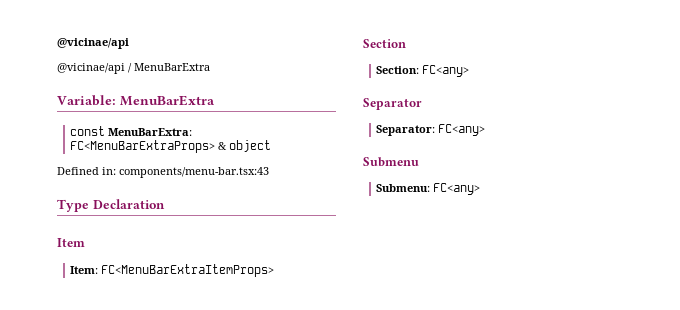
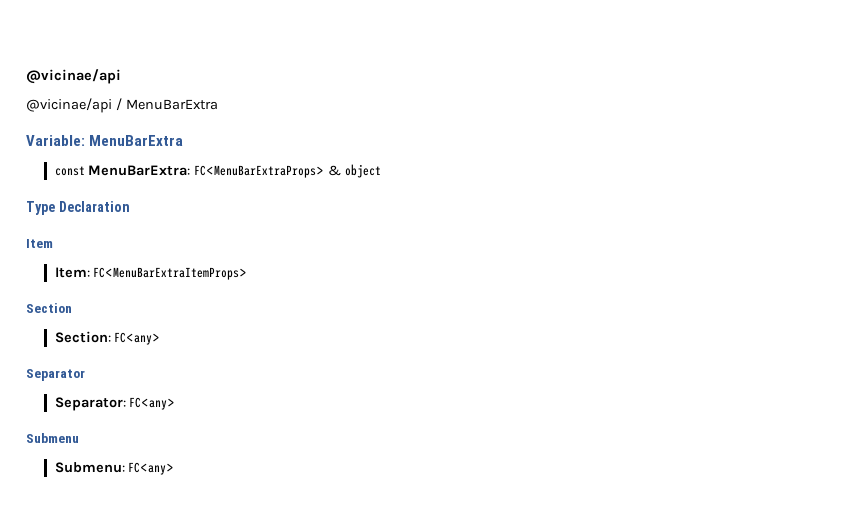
[57,167,269,178] // Defined in: components/menu-bar.tsx:43 -> (382, 171) none

